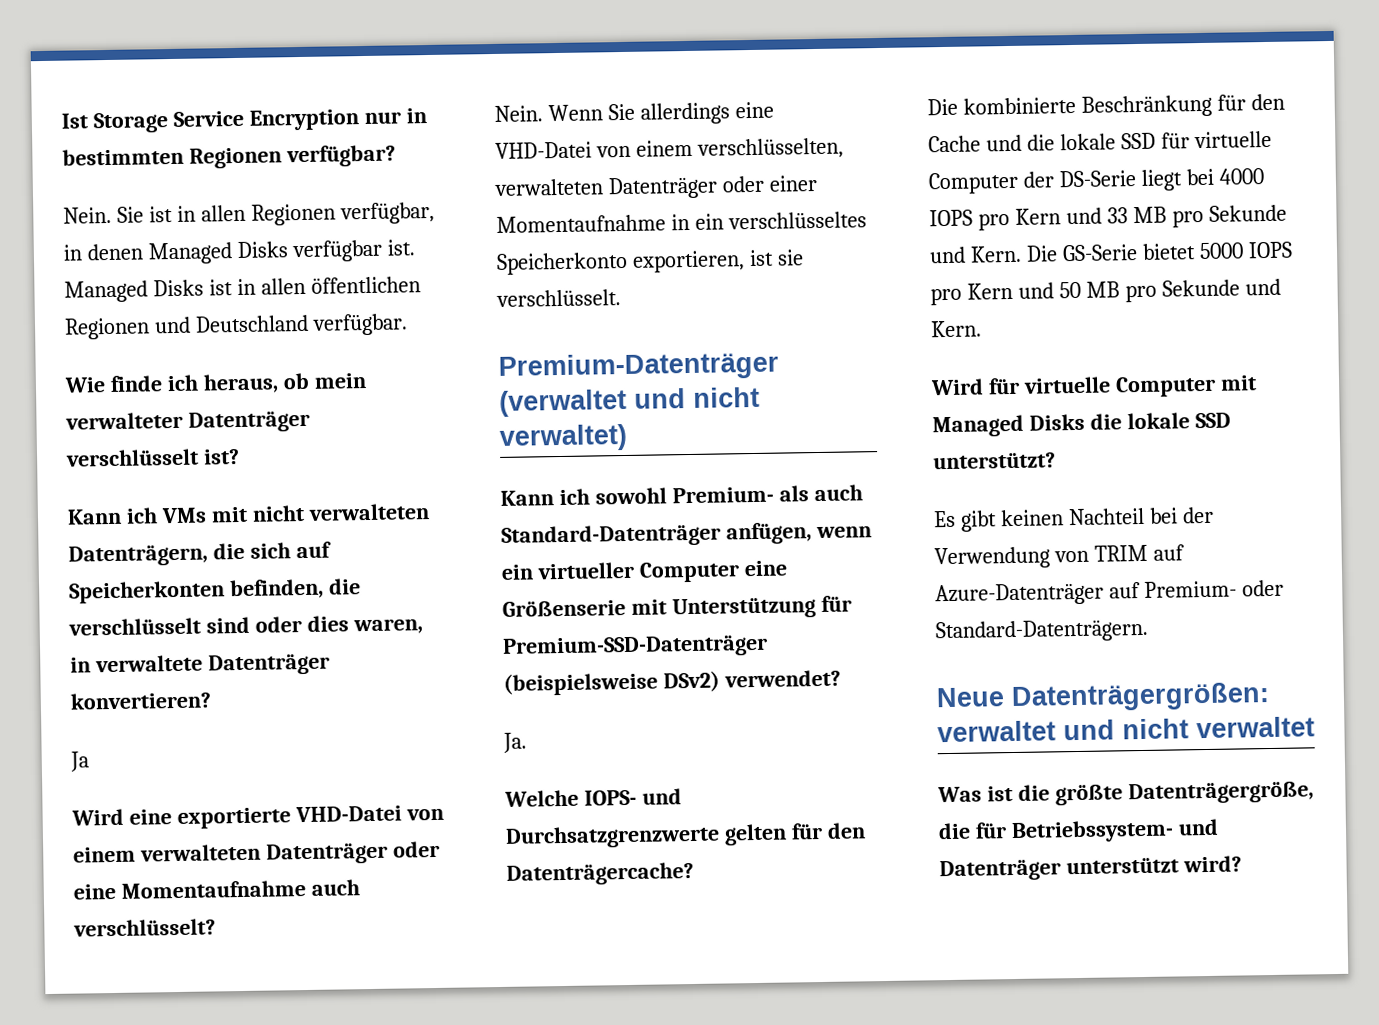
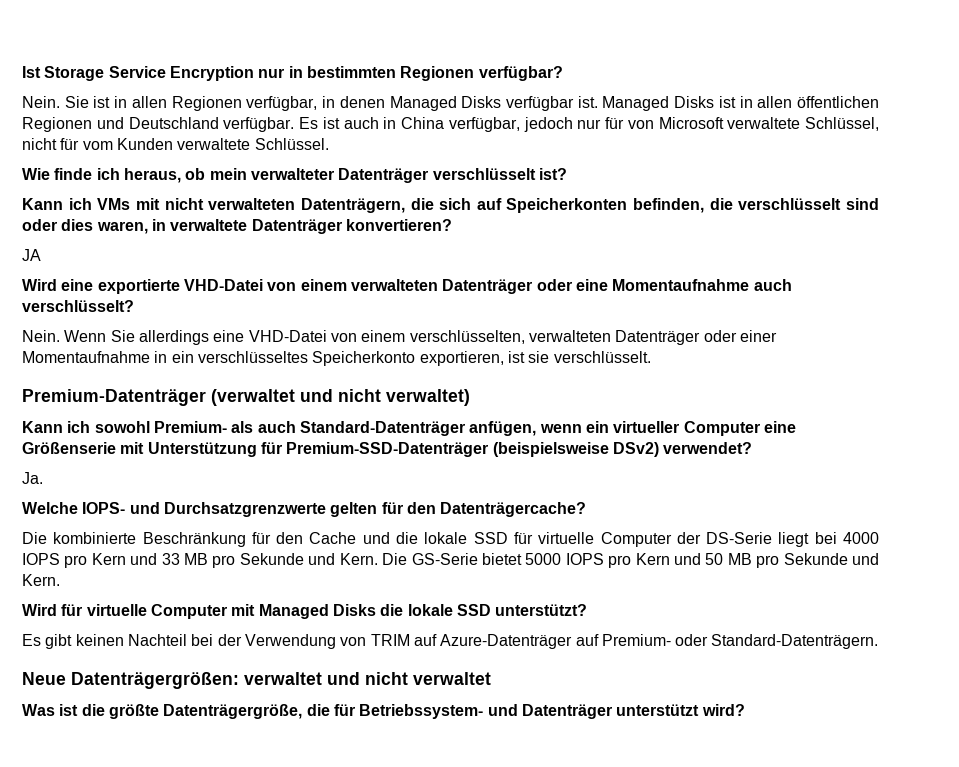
(408, 324) none -> [299,117,879,132] [22,138,329,150] Es ist auch in China verfügbar, jedoch nur für von Microsoft verwaltete Schlüssel, nicht für vom Kunden verwaltete Schlüssel.
[70,751,89,772] Ja -> [22,249,41,261] JA

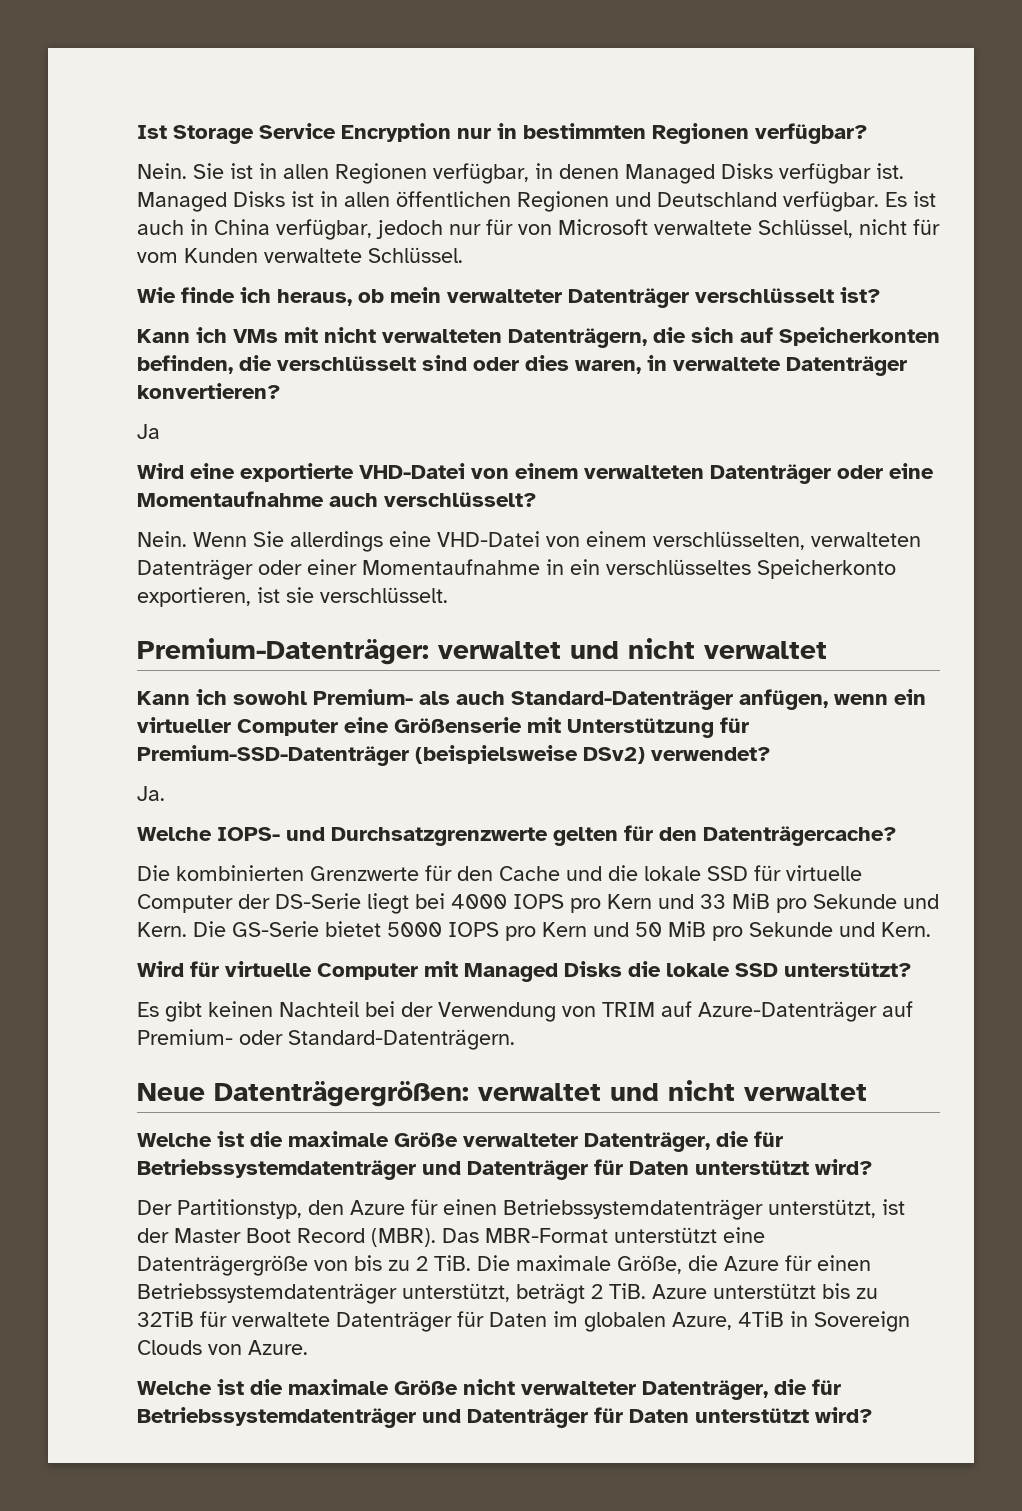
[22,249,41,261] JA -> [137,424,160,439] Ja
[22,389,470,406] Premium-Datenträger (verwaltet und nicht verwaltet) -> [137,638,827,665] Premium-Datenträger: verwaltet und nicht verwaltet
[53,532,246,547] kombinierte Beschränkung -> [176,865,419,881] kombinierten Grenzwerte
[184,553,209,565] MB -> [732,893,770,909] MiB
[727,553,752,565] MB -> [668,921,706,937] MiB
[22,704,745,719] Was ist die größte Datenträgergröße, die für Betriebssystem- und Datenträger unterstützt wird? -> [137,1131,783,1152] [137,1159,873,1180] [137,1199,905,1220] [137,1227,765,1247] [137,1255,871,1276] [137,1283,878,1304] [137,1311,910,1332] [137,1340,308,1355] [137,1379,841,1400] [137,1407,873,1428] Welche ist die maximale Größe verwalteter Datenträger, die für Betriebssystemdatenträger und Datenträger für Daten unterstützt wird? // Der Partitionstyp, den Azure für einen Betriebssystemdatenträger unterstützt, ist der Master Boot Record (MBR). Das MBR-Format unterstützt eine Datenträgergröße von bis zu 2 TiB. Die maximale Größe, die Azure für einen Betriebssystemdatenträger unterstützt, beträgt 2 TiB. Azure unterstützt bis zu 32TiB für verwaltete Datenträger für Daten im globalen Azure, 4TiB in Sovereign Clouds von Azure. // Welche ist die maximale Größe nicht verwalteter Datenträger, die für Betriebssystemdatenträger und Datenträger für Daten unterstützt wird?

